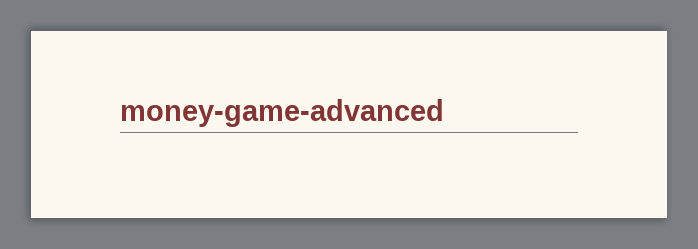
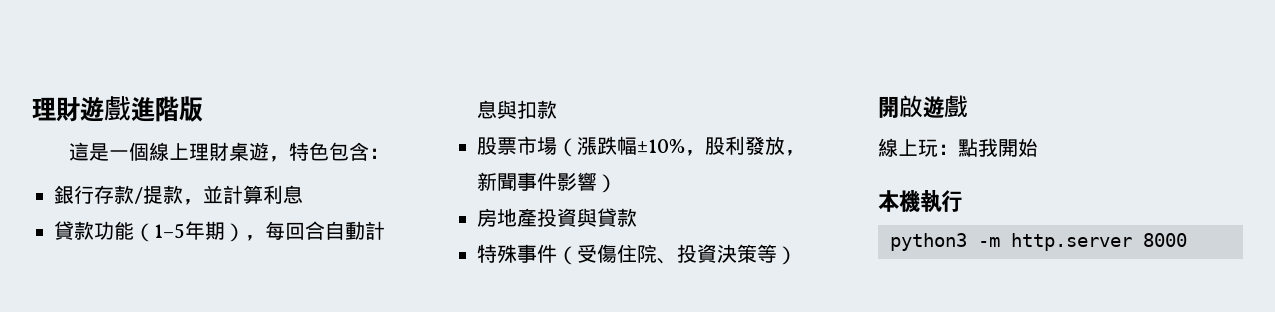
[120,99,444,127] money-game-advanced -> [32,96,203,122] [69,142,390,162] [54,185,303,205] [54,221,385,242] [477,100,557,119] [477,136,805,157] [477,172,617,193] [477,208,637,227] [477,244,797,265] [878,95,968,118] [878,138,1038,157] [878,190,962,213] [890,233,1187,251] 理財遊戲進階版 // 這是一個線上理財桌遊，特色包含： // 銀行存款/提款，並計算利息 // 貸款功能（1–5年期），每回合自動計息與扣款 // 股票市場（漲跌幅±10%，股利發放，新聞事件影響） // 房地產投資與貸款 // 特殊事件（受傷住院、投資決策等） // 開啟遊戲 // 線上玩：點我開始 // 本機執行 // python3 -m http.server 8000

